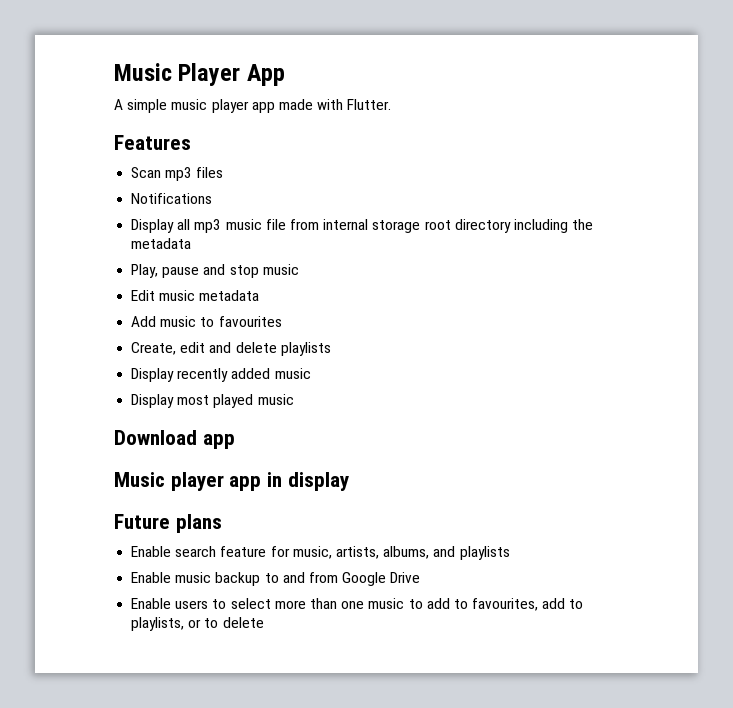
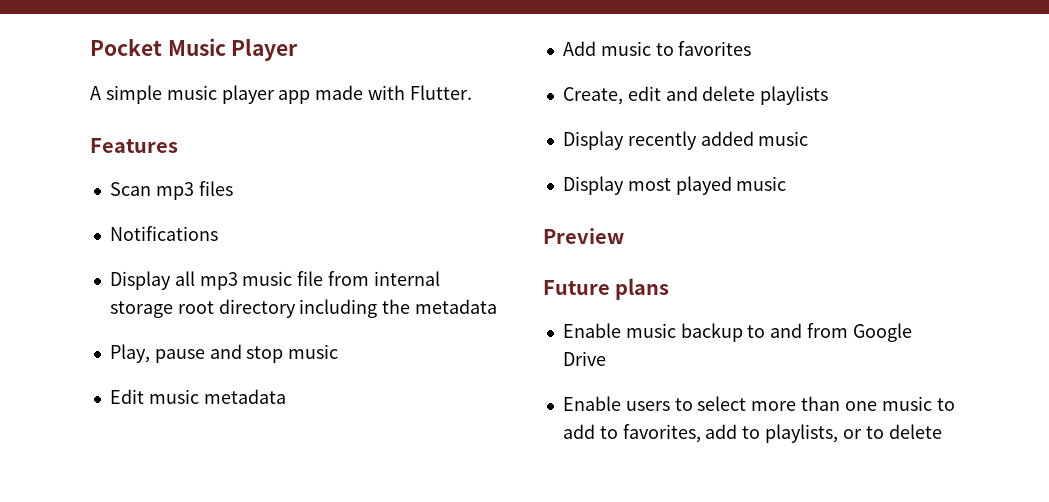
(114, 72) none -> [90,39,162,56] Pocket
[246,64,285,86] App -> (299, 49) none
[218,316,282,327] favourites -> [678,41,752,56] favorites
[114,430,235,449] [114,472,349,491] [114,514,222,533] [131,546,510,560] Download app // Music player app in display // Future plans // Enable search feature for music, artists, albums, and playlists -> [543,228,624,244] [543,278,670,300] Preview // Future plans
[472,598,539,611] favourites, -> [622,424,701,443] favorites,

